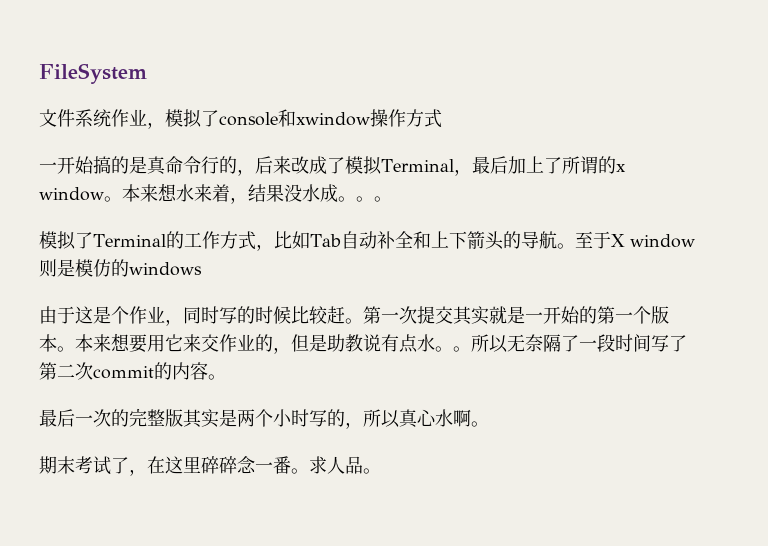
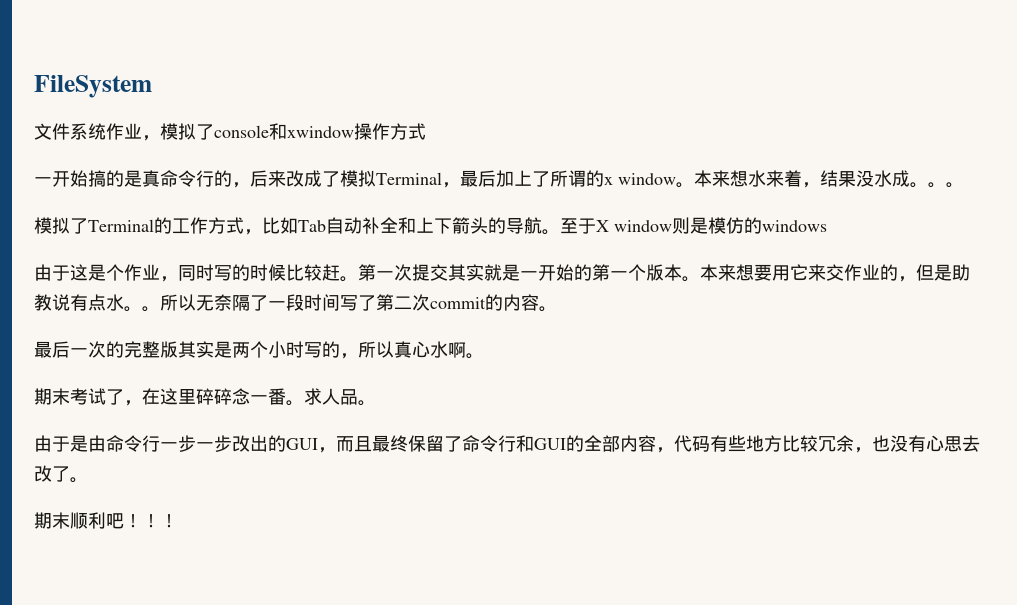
(381, 471) none -> [34,435,980,453] [34,465,88,483] [34,512,178,529] // 由于是由命令行一步一步改出的GUI，而且最终保留了命令行和GUI的全部内容，代码有些地方比较冗余，也没有心思去改了。 // 期末顺利吧！！！

